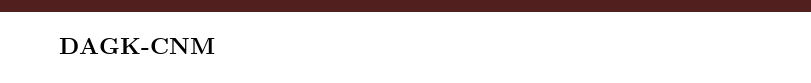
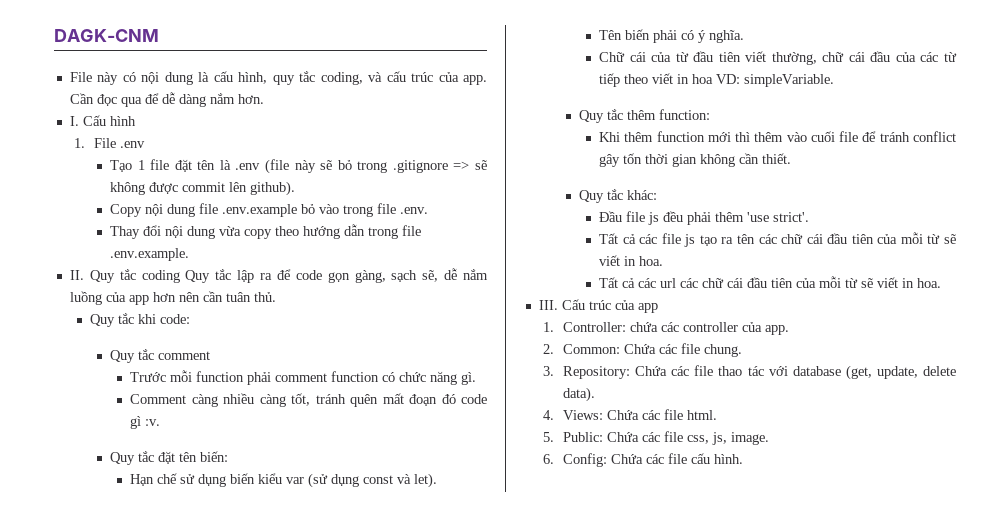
(215, 46) none -> [69,71,488,85] [69,92,264,107] [69,115,136,126] [74,138,146,148] [110,159,487,174] [110,181,296,196] [110,203,429,217] [110,224,422,239] [110,248,190,261] [69,268,489,283] [69,291,276,305] [90,313,191,327] [110,349,211,363] [130,370,477,385] [130,393,487,407] [130,416,161,429] [110,451,229,465] [130,473,438,488] [599,29,745,43] [599,51,958,65] [599,73,835,87] [579,109,711,123] [599,131,957,142] [599,153,792,167] [579,189,658,203] [599,211,810,225] [599,232,956,247] [599,255,664,266] [599,276,942,288] [538,299,658,313] [543,322,790,335] [543,343,743,357] [543,365,956,380] [563,387,596,402] [543,409,718,420] [543,431,770,445] [543,453,744,467] // File này có nội dung là cấu hình, quy tắc coding, và cấu trúc của app. Cần đọc qua để dễ dàng nắm hơn. // I. Cấu hình // 1. File .env // Tạo 1 file đặt tên là .env (file này sẽ bỏ trong .gitignore => sẽ không được commit lên github). // Copy nội dung file .env.example bỏ vào trong file .env. // Thay đổi nội dung vừa copy theo hướng dẫn trong file .env.example. // II. Quy tắc coding Quy tắc lập ra để code gọn gàng, sạch sẽ, dễ nắm luồng của app hơn nên cần tuân thủ. // Quy tắc khi code: // Quy tắc comment // Trước mỗi function phải comment function có chức năng gì. // Comment càng nhiều càng tốt, tránh quên mất đoạn đó code gì :v. // Quy tắc đặt tên biến: // Hạn chế sử dụng biến kiểu var (sử dụng const và let). // Tên biến phải có ý nghĩa. // Chữ cái của từ đầu tiên viết thường, chữ cái đầu của các từ tiếp theo viết in hoa VD: simpleVariable. // Quy tắc thêm function: // Khi thêm function mới thì thêm vào cuối file để tránh conflict gây tốn thời gian không cần thiết. // Quy tắc khác: // Đầu file js đều phải thêm 'use strict'. // Tất cả các file js tạo ra tên các chữ cái đầu tiên của mỗi từ sẽ viết in hoa. // Tất cả các url các chữ cái đầu tiên của mỗi từ sẽ viết in hoa. // III. Cấu trúc của app // 1. Controller: chứa các controller của app. // 2. Common: Chứa các file chung. // 3. Repository: Chứa các file thao tác với database (get, update, delete data). // 4. Views: Chứa các file html. // 5. Public: Chứa các file css, js, image. // 6. Config: Chứa các file cấu hình.

